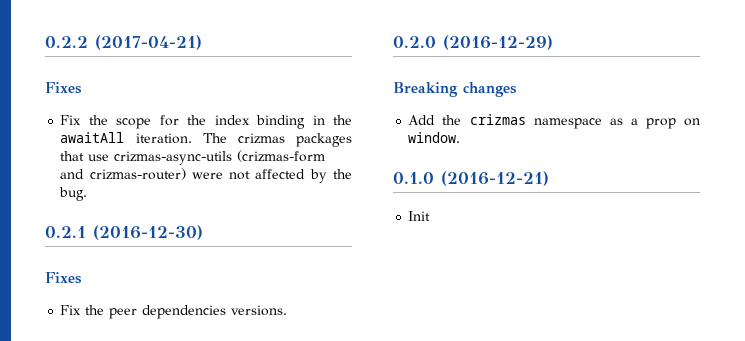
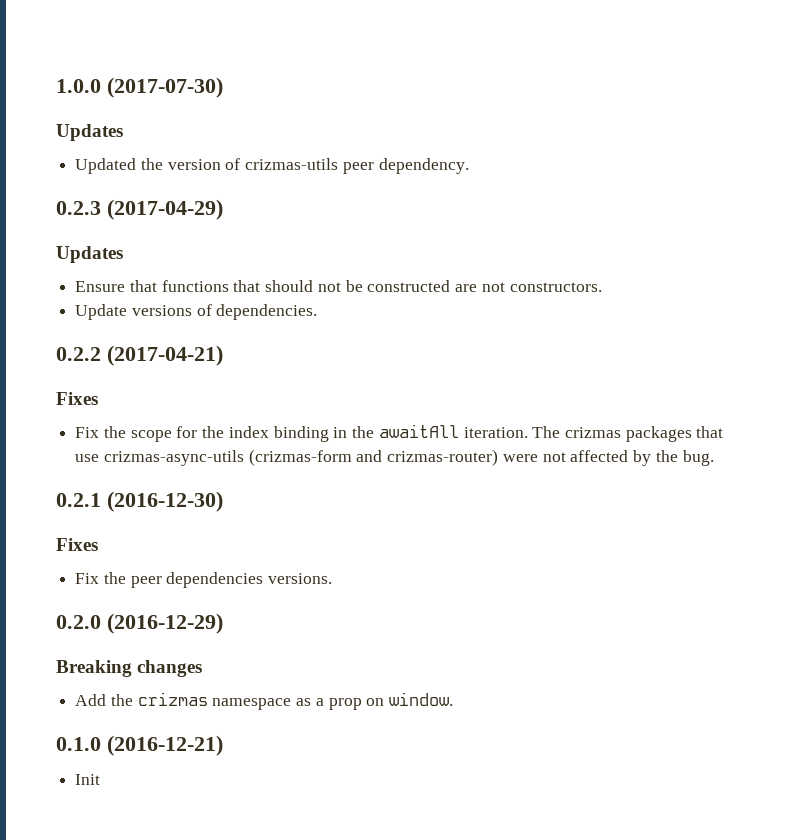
(45, 42) none -> [56,77,223,98] [56,124,123,141] [75,158,469,174] [56,199,223,220] [56,246,123,263] [75,280,602,292] [75,304,318,320] 1.0.0 (2017-07-30) // Updates // Updated the version of crizmas-utils peer dependency. // 0.2.3 (2017-04-29) // Updates // Ensure that functions that should not be constructed are not constructors. // Update versions of dependencies. //

